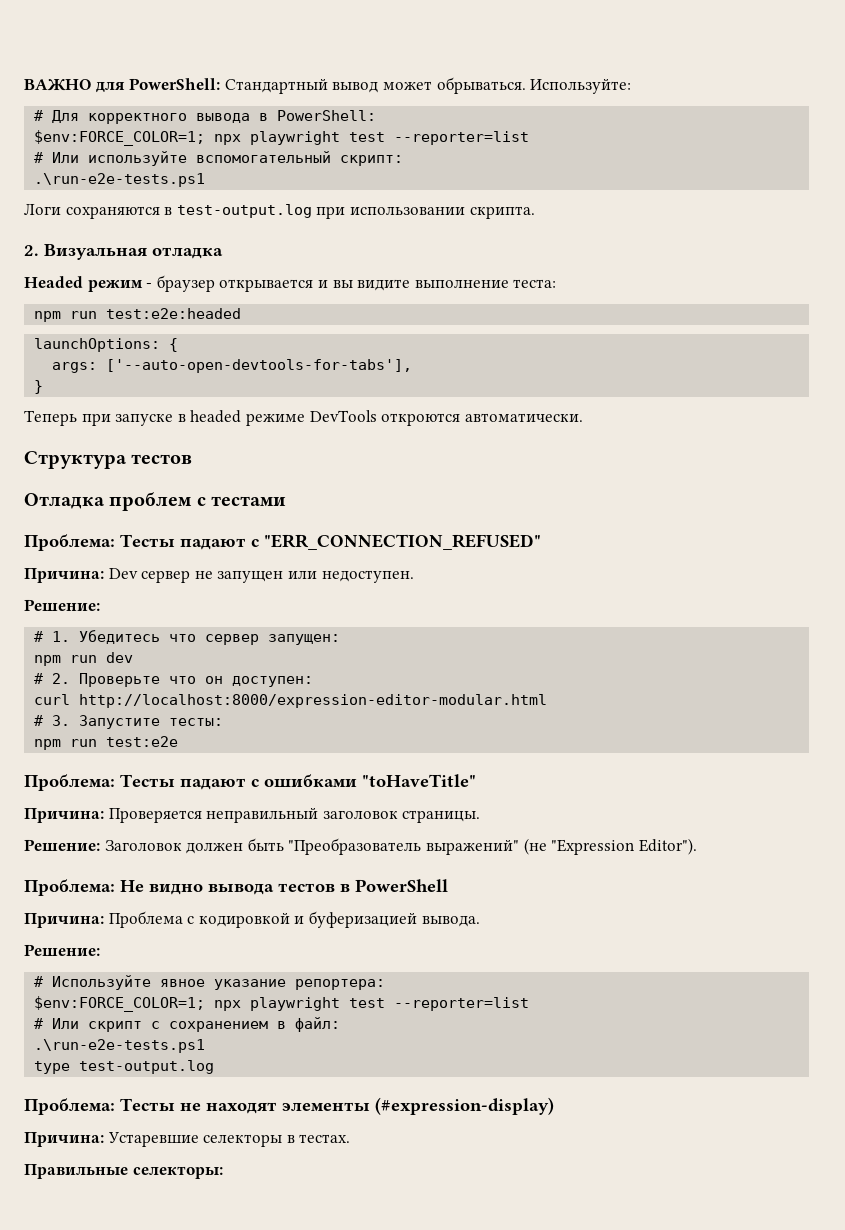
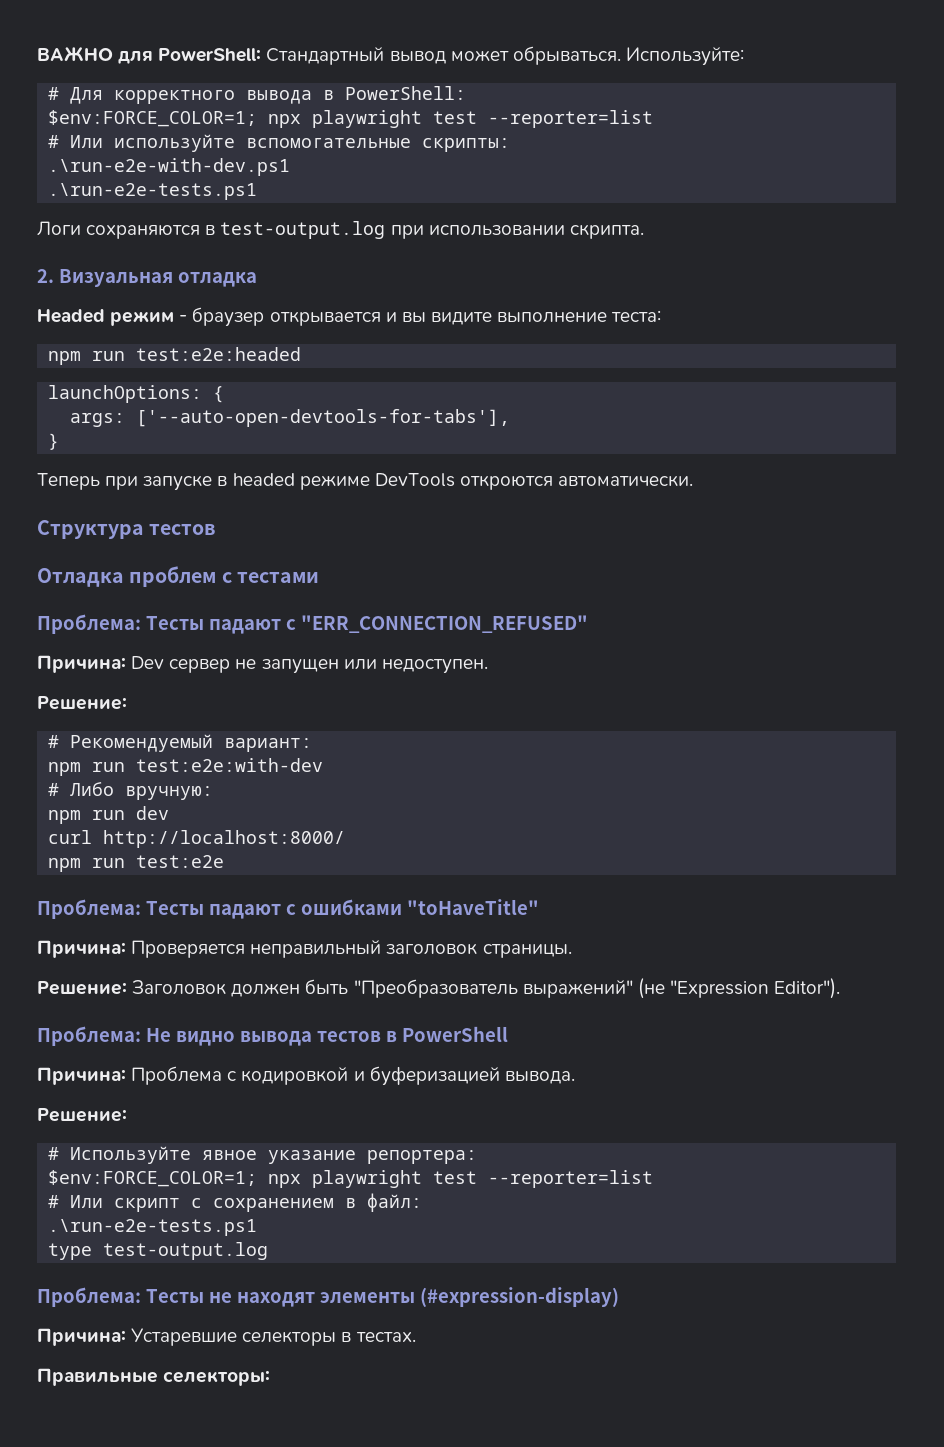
[196,151,404,166] вспомогательный скрипт: -> [246,138,511,152] [48,158,291,176] вспомогательные скрипты: // .\run-e2e-with-dev.ps1
[52,630,341,645] [34,652,134,666] [34,673,314,687] [34,694,548,708] [34,715,224,729] 1. Убедитесь что сервер запущен: // npm run dev // # 2. Проверьте что он доступен: // curl http://localhost:8000/expression-editor-modular.html // # 3. Запустите тесты: -> [70,734,313,752] [48,758,324,776] [48,782,214,800] [48,806,170,824] [48,830,346,848] Рекомендуемый вариант: // npm run test:e2e:with-dev // # Либо вручную: // npm run dev // curl http://localhost:8000/

